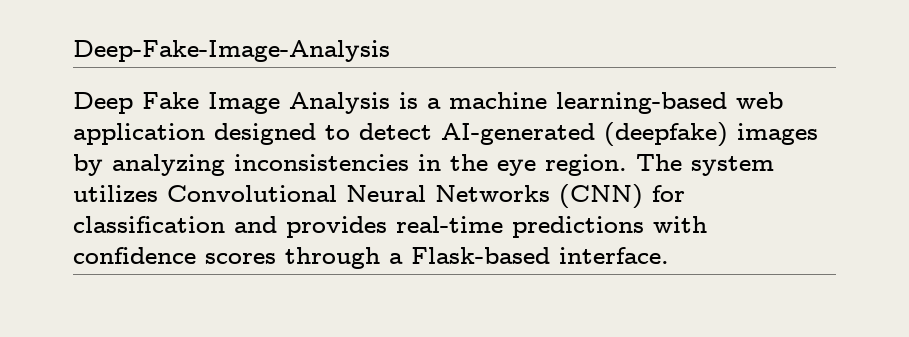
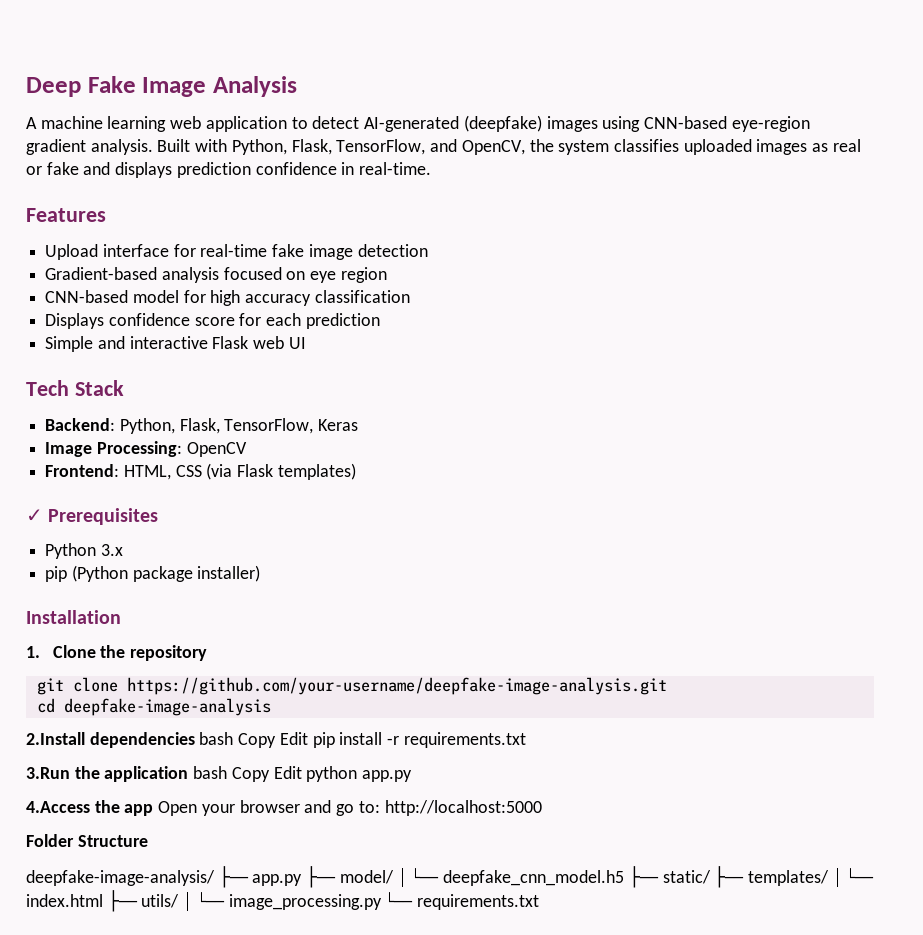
[73,40,390,62] Deep-Fake-Image-Analysis // -> (26, 87) none
[399,92,727,114] is a machine learning-based -> [26,116,167,132] // A machine learning
[214,123,316,145] designed -> (287, 124) none
[73,154,774,176] [73,184,685,209] [73,216,707,238] [73,247,669,269] by analyzing inconsistencies in the eye region. The system utilizes Convolutional Neural Networks (CNN) for classification and provides real-time predictions with confidence scores through a Flask-based interface. -> [602,116,810,132] [26,139,861,155] [26,162,432,178] [26,208,106,222] [45,244,428,260] [45,267,387,283] [45,290,410,306] [45,313,380,329] [45,336,306,352] [26,380,124,396] [45,418,359,434] [45,441,247,457] [45,463,356,480] [26,508,159,525] [45,543,123,559] [45,565,261,582] [26,610,121,624] [26,645,208,661] [36,677,667,695] [36,698,271,716] [26,732,526,748] [26,766,413,782] [26,800,542,816] [26,834,148,847] [26,866,875,888] [26,890,540,912] using CNN-based eye-region gradient analysis. Built with Python, Flask, TensorFlow, and OpenCV, the system classifies uploaded images as real or fake and displays prediction confidence in real-time. // Features // Upload interface for real-time fake image detection // Gradient-based analysis focused on eye region // CNN-based model for high accuracy classification // Displays confidence score for each prediction // Simple and interactive Flask web UI // Tech Stack // Backend: Python, Flask, TensorFlow, Keras // Image Processing: OpenCV // Frontend: HTML, CSS (via Flask templates) // ✓ Prerequisites // Python 3.x // pip (Python package installer) // Installation // 1. Clone the repository // git clone https://github.com/your-username/deepfake-image-analysis.git // cd deepfake-image-analysis // 2.Install dependencies bash Copy Edit pip install -r requirements.txt // 3.Run the application bash Copy Edit python app.py // 4.Access the app Open your browser and go to: http://localhost:5000 // Folder Structure // deepfake-image-analysis/ ├── app.py ├── model/ │ └── deepfake_cnn_model.h5 ├── static/ ├── templates/ │ └── index.html ├── utils/ │ └── image_processing.py └── requirements.txt

